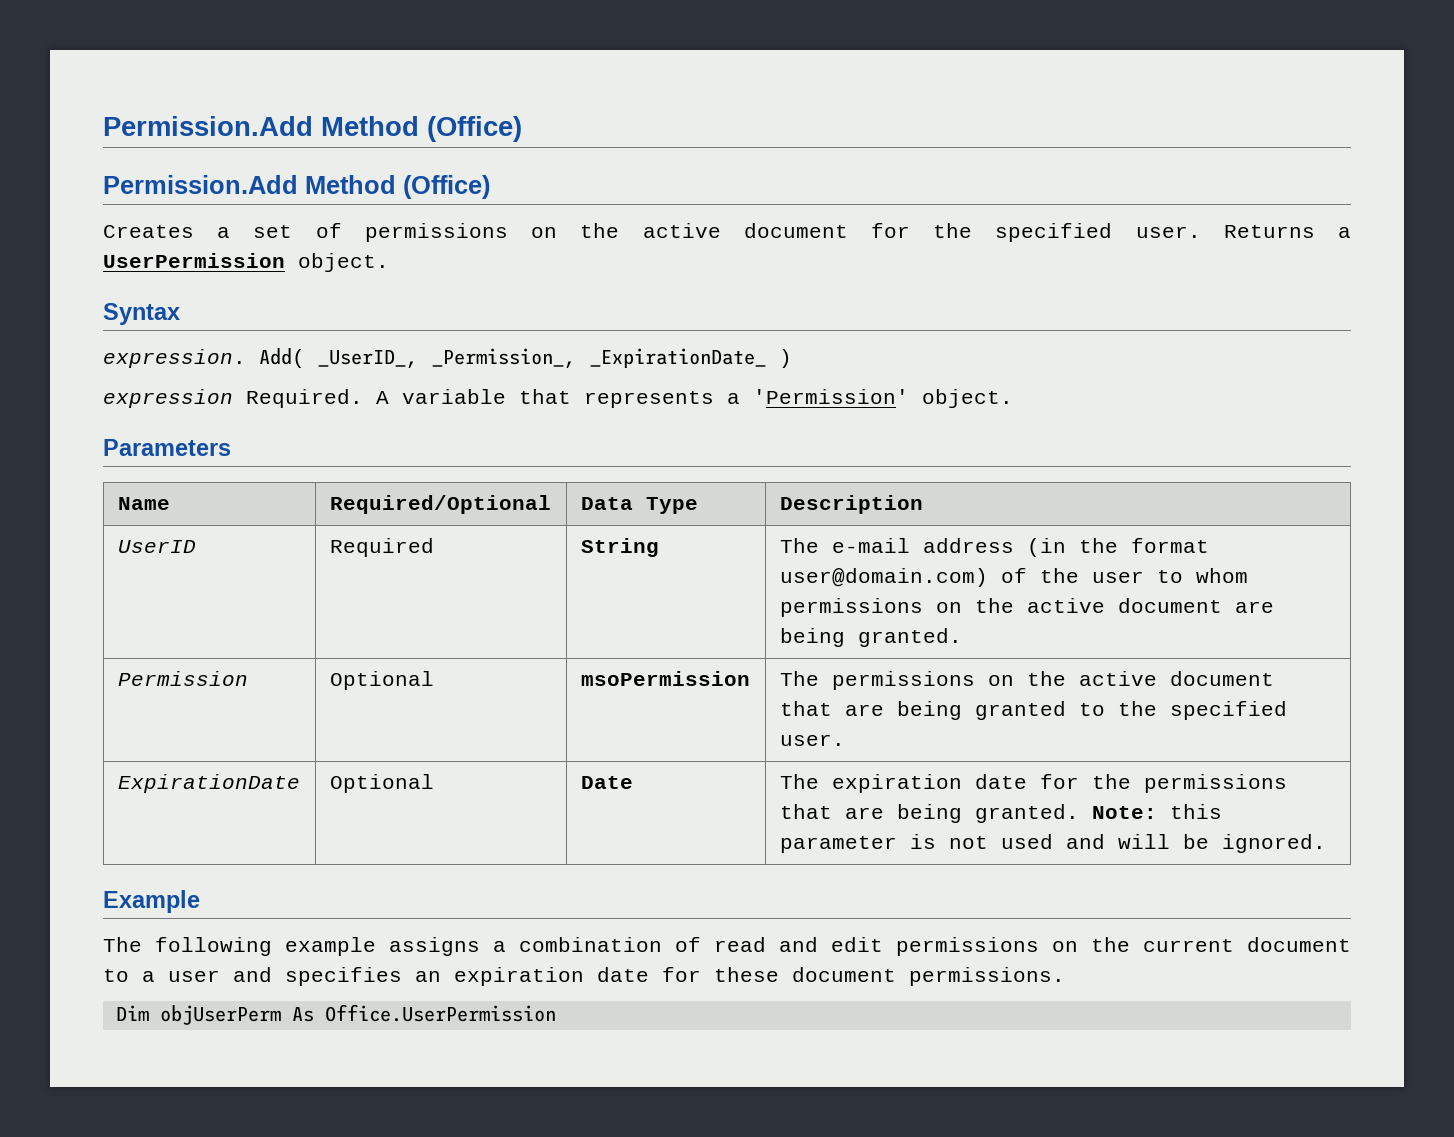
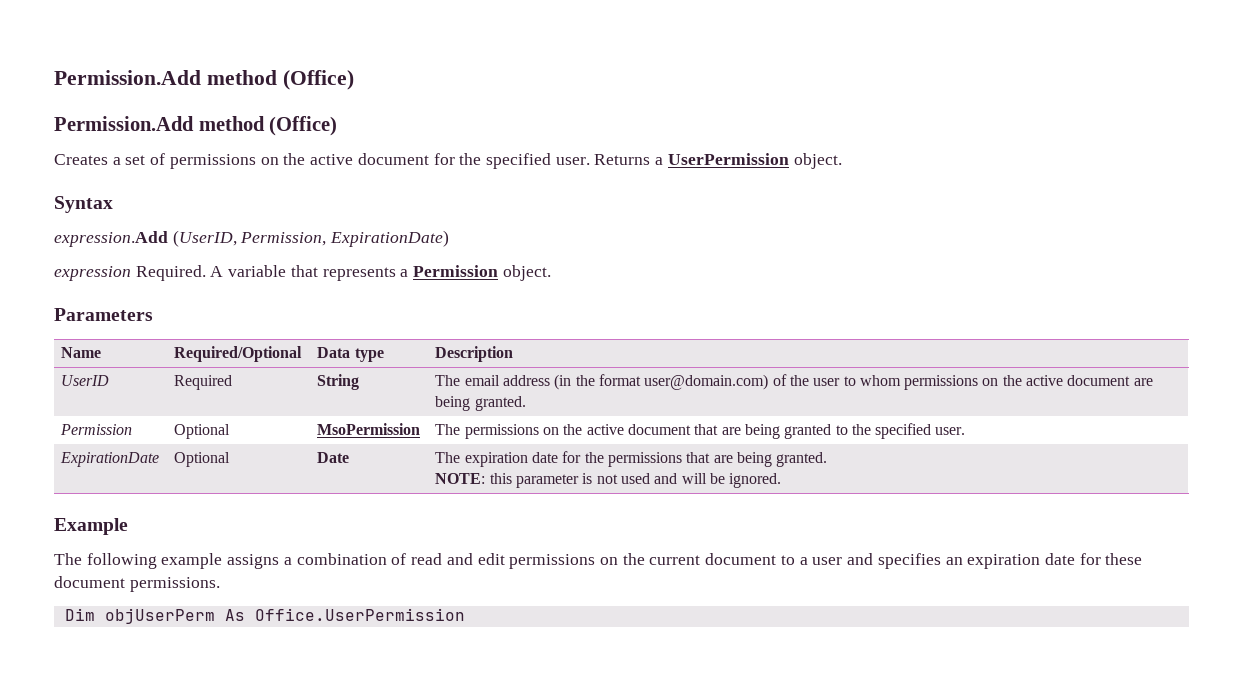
[103,116,419,136] Permission.Add Method -> [54,70,277,85] Permission.Add method
[305,175,396,194] Method -> [198,116,265,131] method
[103,348,792,368] expression. Add( _UserID_, _Permission_, _ExpirationDate_ ) -> [54,230,450,247] expression.Add (UserID, Permission, ExpirationDate)
[753,389,909,404] 'Permission' -> [413,265,499,277] Permission
[645,497,698,514] Type -> [354,348,384,362] type
[831,538,910,553] e-mail -> [464,375,500,386] email
[580,671,750,686] msoPermission -> [317,423,421,435] MsoPermission
[1091,806,1157,819] Note: -> [435,473,486,484] // NOTE:

